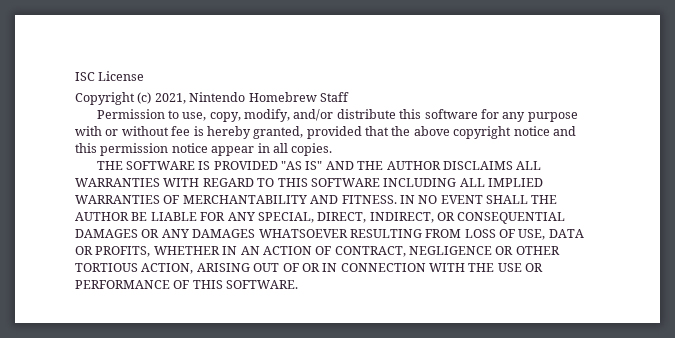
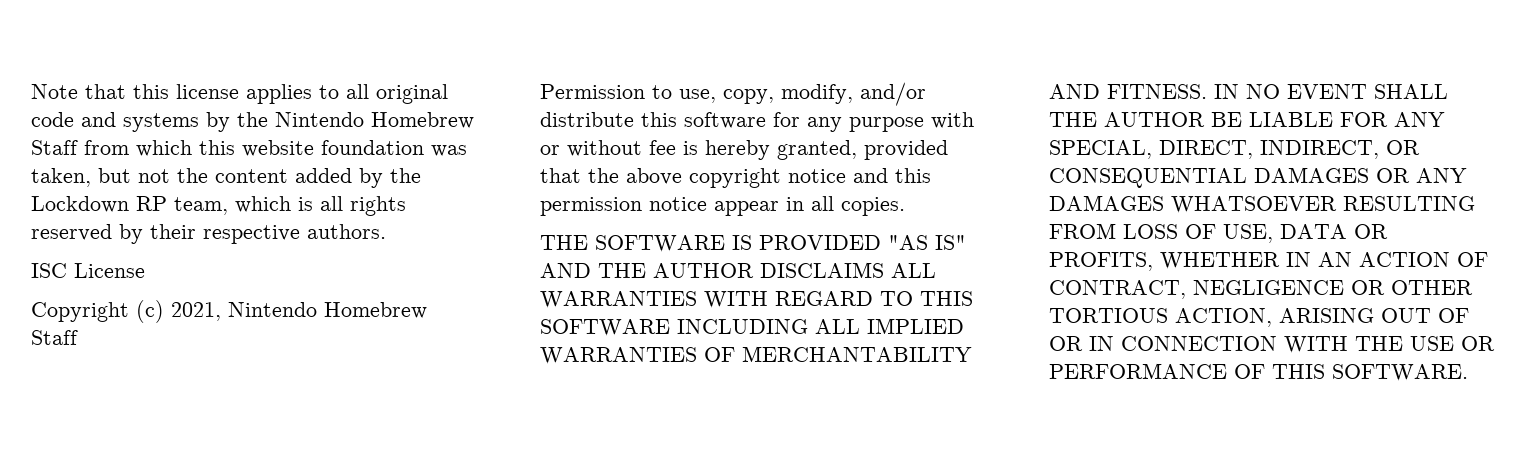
(75, 76) none -> [31,84,448,104] [31,112,474,132] [31,140,467,157] [31,168,421,188] [31,196,406,216] [31,224,386,244] Note that this license applies to all original code and systems by the Nintendo Homebrew Staff from which this website foundation was taken, but not the content added by the Lockdown RP team, which is all rights reserved by their respective authors. //

